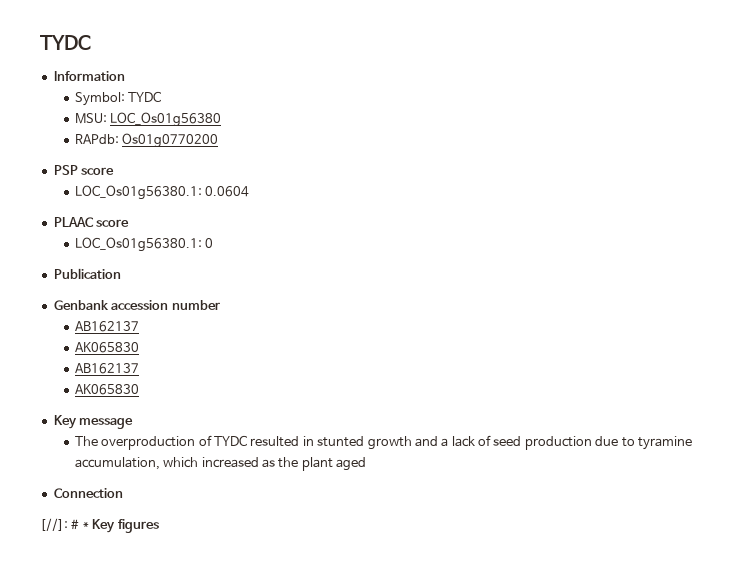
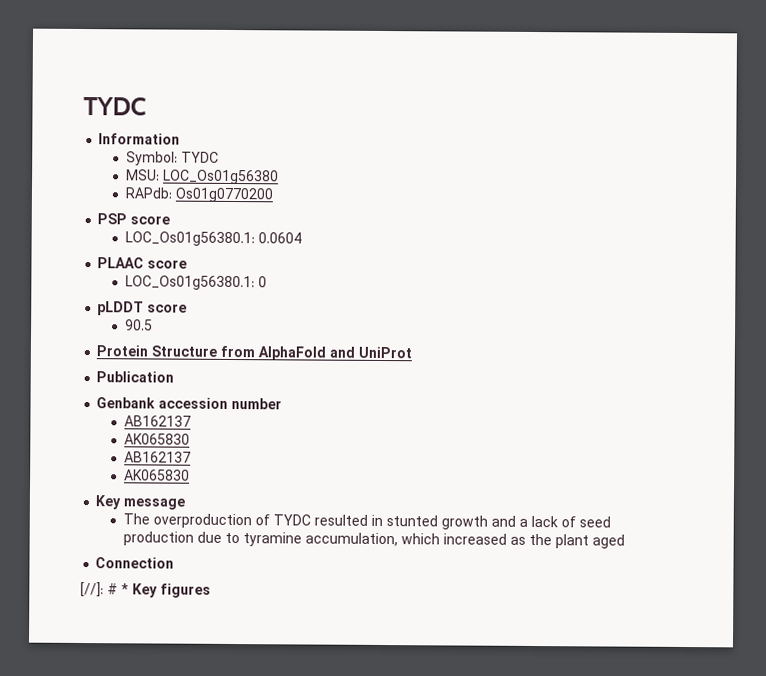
(214, 243) none -> [97,301,188,316] [124,319,153,331] [96,345,413,361] // pLDDT score // 90.5 // Protein Structure from AlphaFold and UniProt

